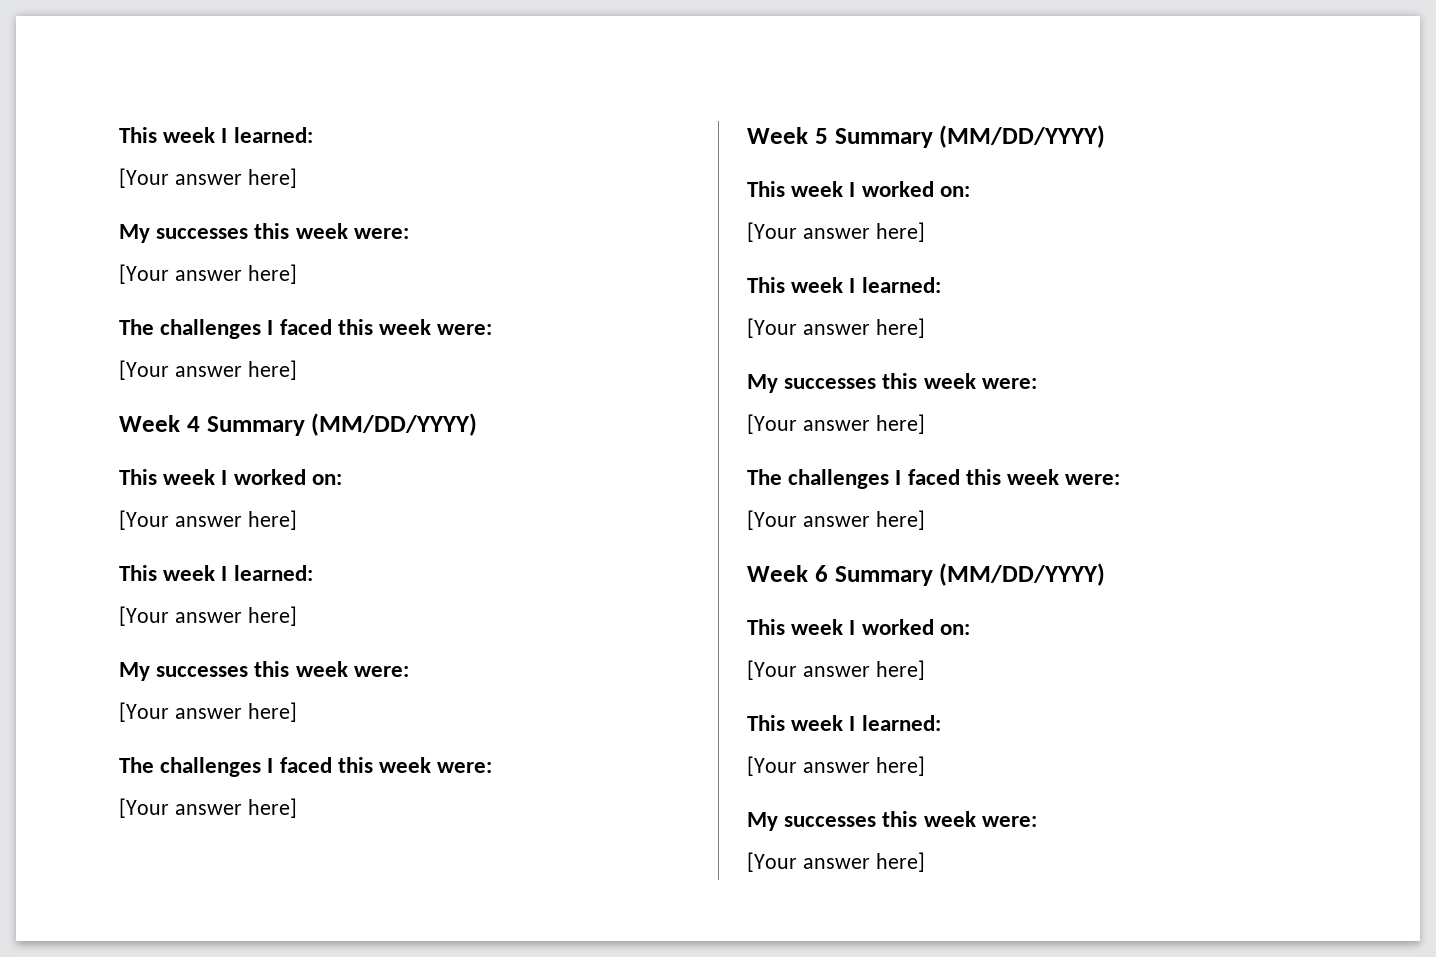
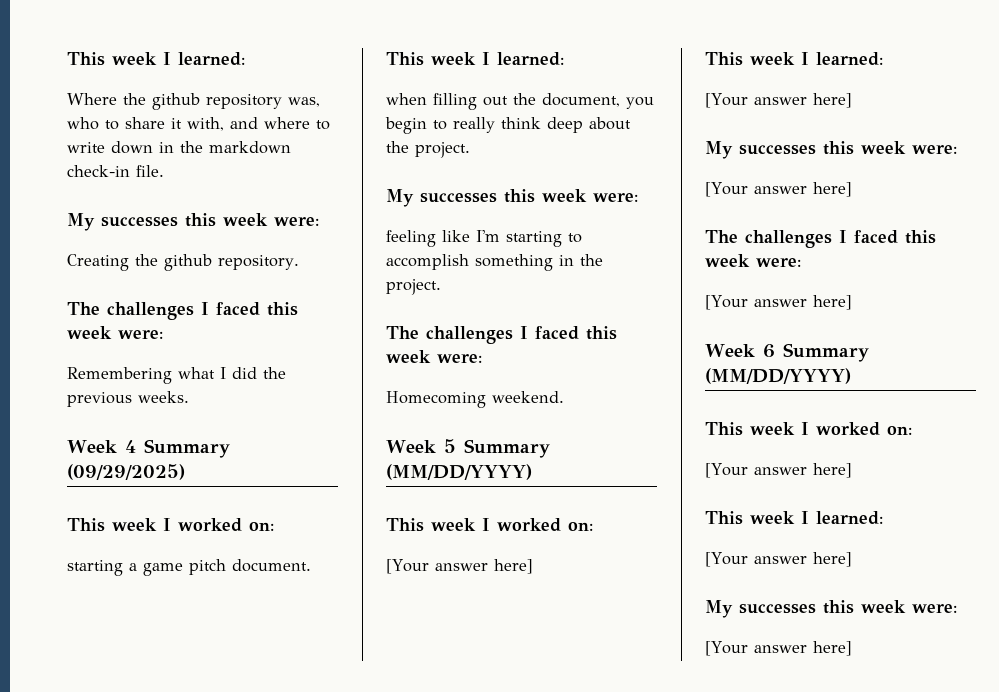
[119,127,313,143] [119,168,297,188] [119,223,409,243] [119,264,297,284] [119,319,493,339] [119,360,297,380] This week I learned: // [Your answer here] // My successes this week were: // [Your answer here] // The challenges I faced this week were: // [Your answer here] -> [67,52,245,66] [67,93,320,110] [67,117,330,131] [67,141,291,154] [67,165,164,177] [67,213,319,231] [67,254,299,271] [67,302,298,320] [67,326,163,339] [67,367,286,384] [67,391,189,407] This week I learned: // Where the github repository was, who to share it with, and where to write down in the markdown check-in file. // My successes this week were: // Creating the github repository. // The challenges I faced this week were: // Remembering what I did the previous weeks.
[311,413,478,436] [119,469,342,485] [119,510,297,530] [119,565,313,581] [119,606,297,626] [119,661,409,681] [119,702,297,722] [119,757,493,777] [119,798,297,818] (MM/DD/YYYY) // This week I worked on: // [Your answer here] // This week I learned: // [Your answer here] // My successes this week were: // [Your answer here] // The challenges I faced this week were: // [Your answer here] -> [67,464,185,480] [67,518,274,532] [67,559,311,576] [386,52,564,66] [386,93,654,110] [385,117,631,134] [386,141,470,158] [386,189,638,207] [386,230,582,247] [386,254,603,271] [386,279,441,295] [386,326,617,344] [386,350,482,363] [386,391,564,408] (09/29/2025) // This week I worked on: // starting a game pitch document. // This week I learned: // when filling out the document, you begin to really think deep about the project. // My successes this week were: // feeling like I'm starting to accomplish something in the project. // The challenges I faced this week were: // Homecoming weekend.

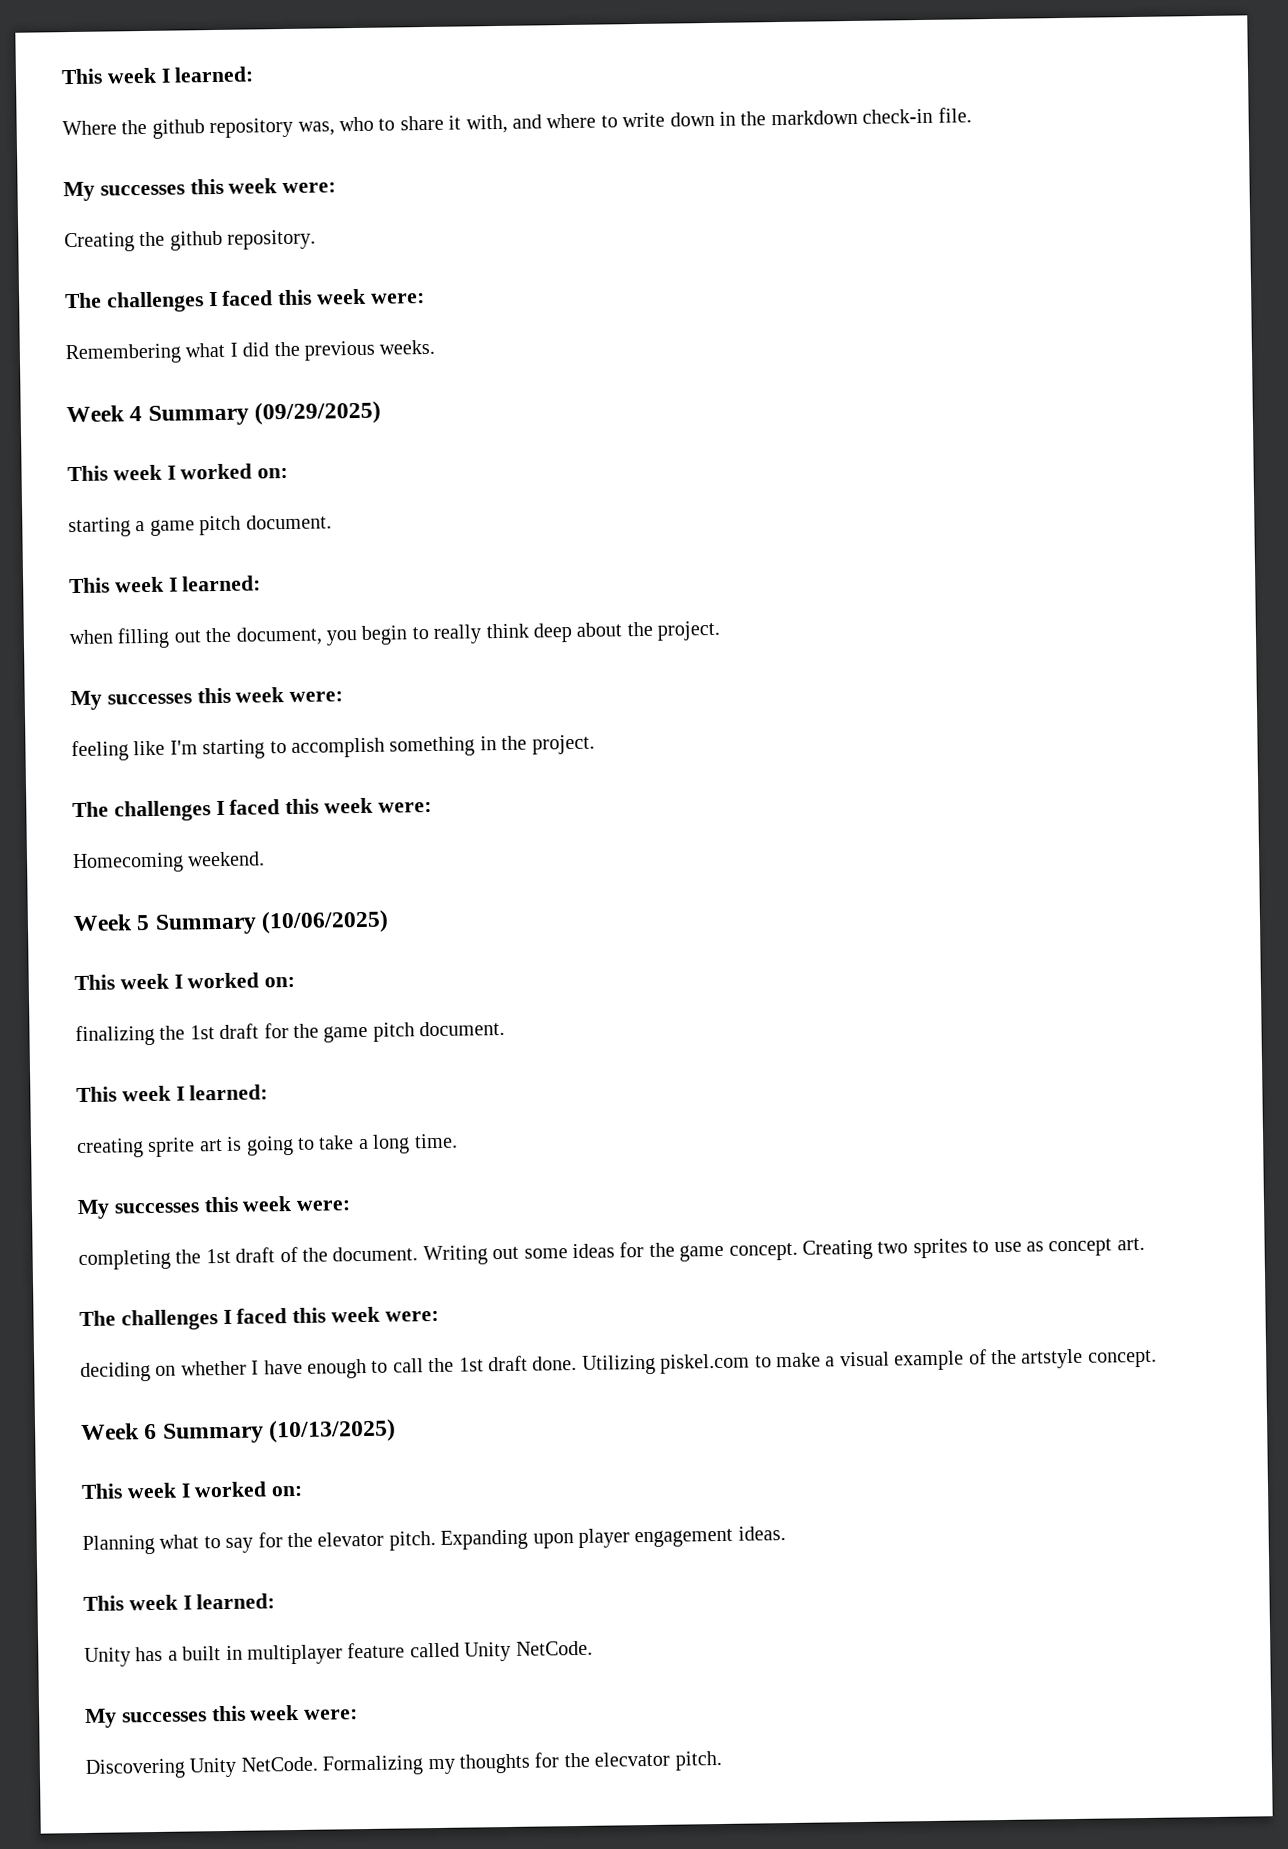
[386,464,532,480] [386,518,593,532] [386,559,533,574] [705,52,883,66] [705,93,852,108] [705,141,957,159] [705,182,852,197] [705,230,936,248] [705,254,801,267] [705,295,852,310] (MM/DD/YYYY) // This week I worked on: // [Your answer here] // This week I learned: // [Your answer here] // My successes this week were: // [Your answer here] // The challenges I faced this week were: // [Your answer here] -> [261,909,390,934] [74,972,296,991] [75,1020,506,1047] [76,1084,269,1103] [76,1133,458,1159] [77,1196,352,1220] [78,1237,1145,1271] [79,1306,439,1331] [80,1348,1157,1383] (10/06/2025) // This week I worked on: // finalizing the 1st draft for the game pitch document. // This week I learned: // creating sprite art is going to take a long time. // My successes this week were: // completing the 1st draft of the document. Writing out some ideas for the game concept. Creating two sprites to use as concept art. // The challenges I faced this week were: // deciding on whether I have enough to call the 1st draft done. Utilizing piskel.com to make a visual example of the artstyle concept.
[705,368,851,384] [705,422,912,436] [705,463,852,478] [705,511,883,525] [705,552,852,567] [705,600,957,618] [705,641,852,656] (MM/DD/YYYY) // This week I worked on: // [Your answer here] // This week I learned: // [Your answer here] // My successes this week were: // [Your answer here] -> [268,1418,397,1443] [81,1481,304,1500] [82,1526,786,1555] [83,1593,276,1611] [84,1640,593,1667] [85,1704,359,1728] [85,1750,722,1779] (10/13/2025) // This week I worked on: // Planning what to say for the elevator pitch. Expanding upon player engagement ideas. // This week I learned: // Unity has a built in multiplayer feature called Unity NetCode. // My successes this week were: // Discovering Unity NetCode. Formalizing my thoughts for the elecvator pitch.

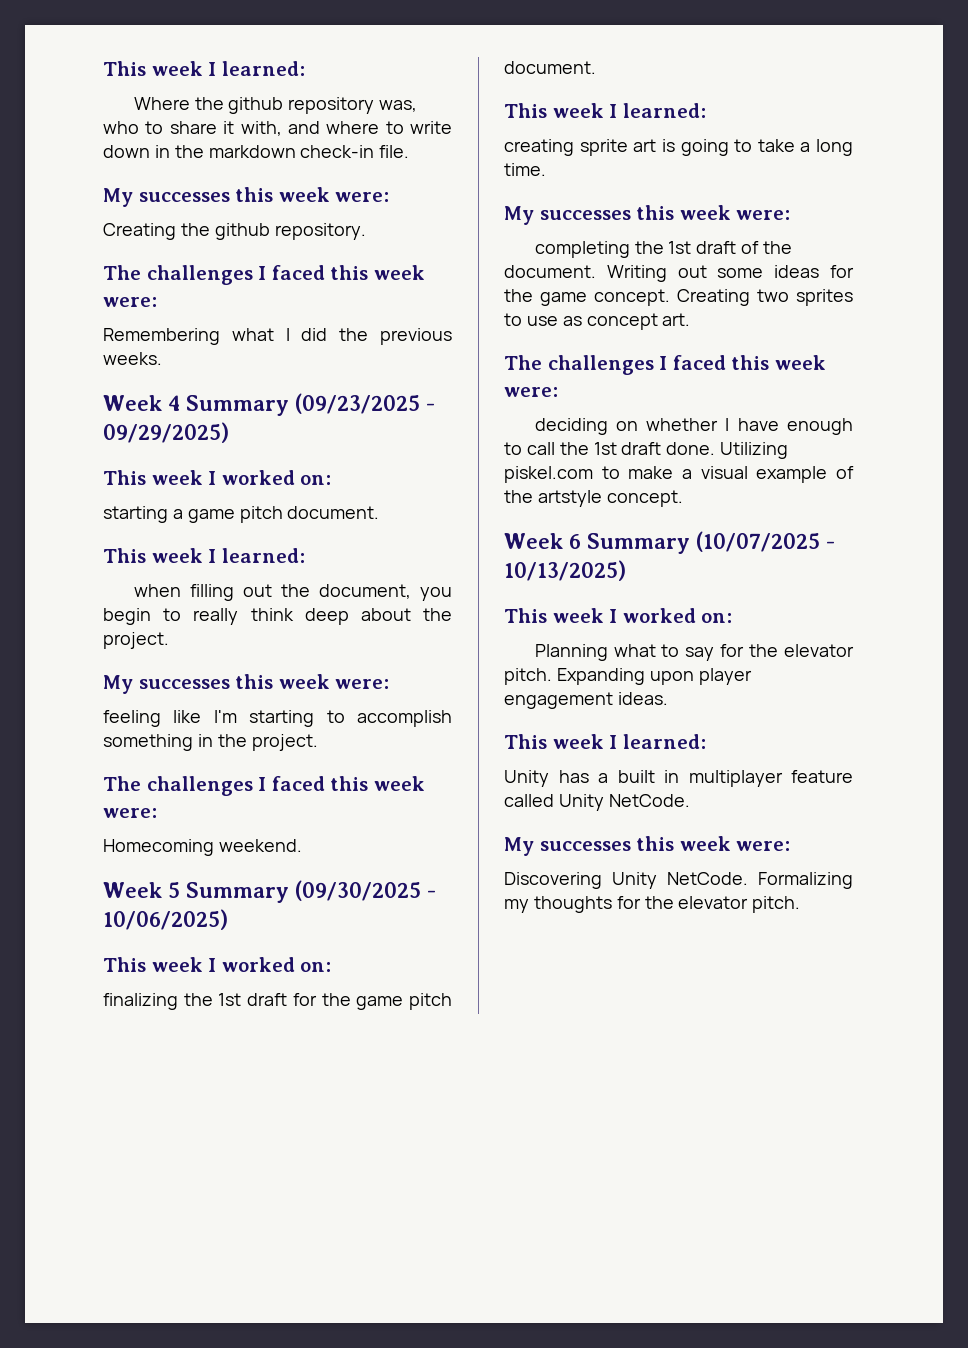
[254,400,382,425] (09/29/2025) -> [294,393,435,414] [103,422,229,443] (09/23/2025 - 09/29/2025)
[261,909,390,934] (10/06/2025) -> [294,880,436,901] [103,909,228,930] (09/30/2025 - 10/06/2025)
[268,1418,397,1443] (10/13/2025) -> [695,531,835,552] [504,560,626,581] (10/07/2025 - 10/13/2025)
[594,1751,671,1767] elecvator -> [678,896,749,909] elevator

